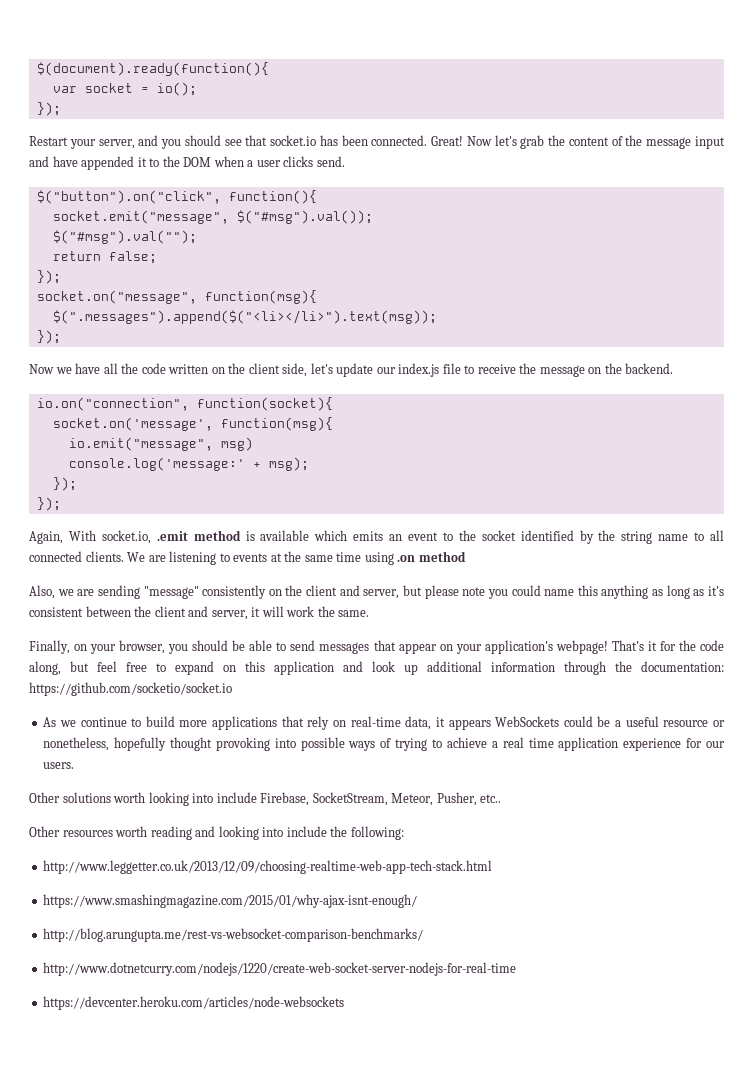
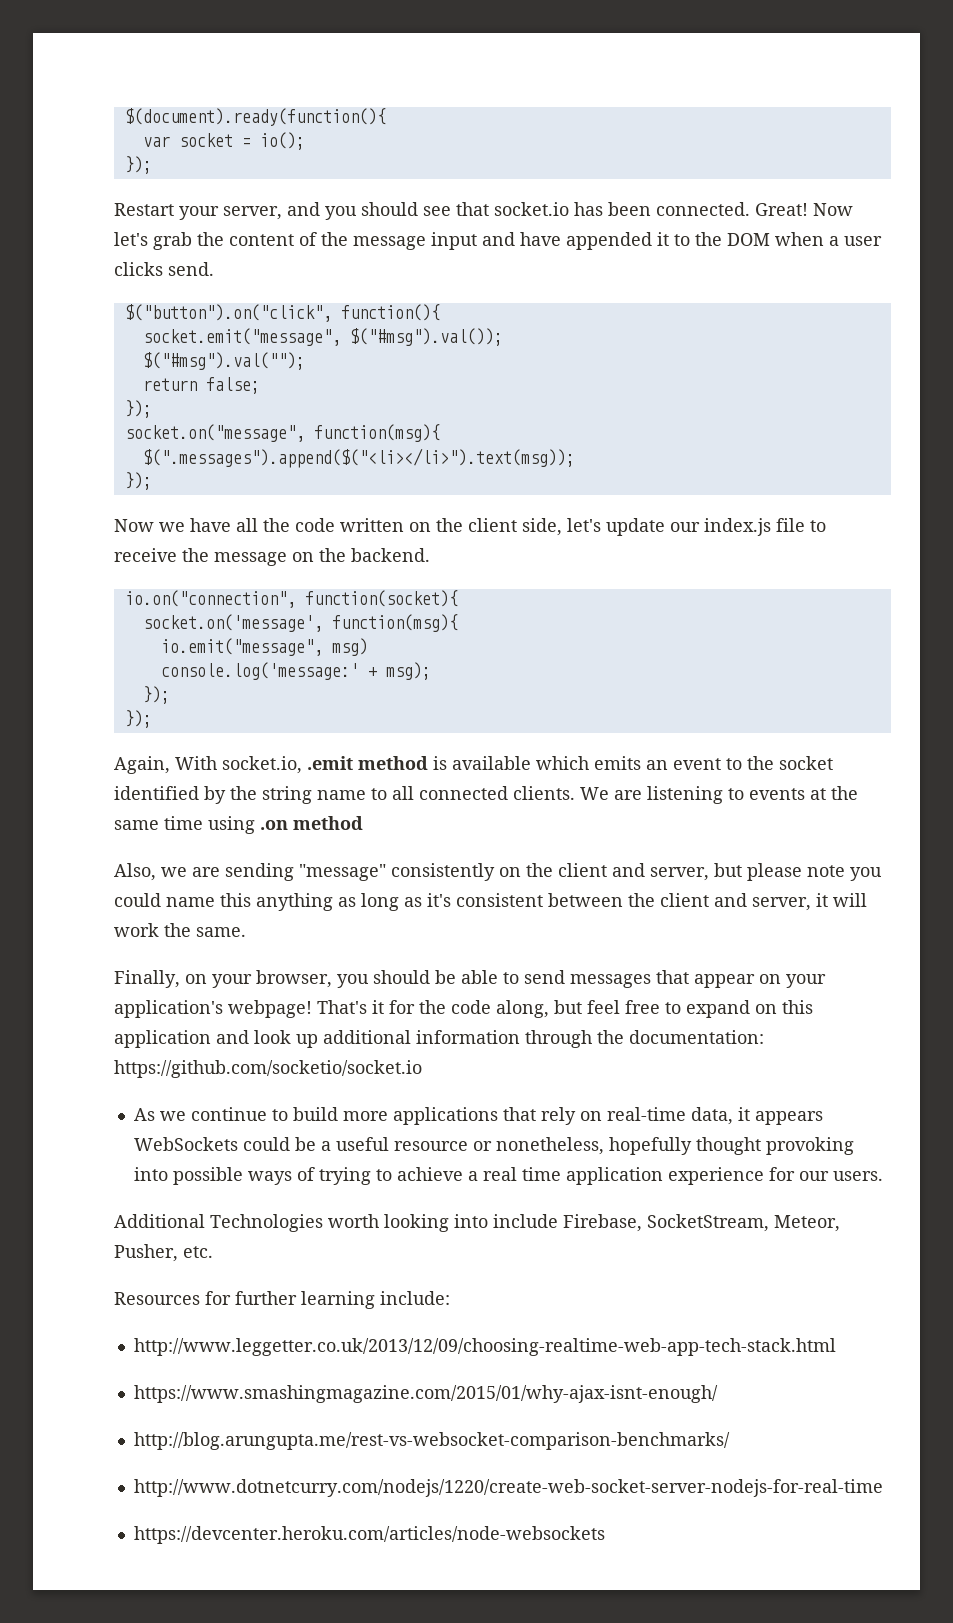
[29,792,111,803] Other solutions -> [114,1214,323,1232] Additional Technologies
[480,794,502,803] [29,826,404,840] etc.. // Other resources worth reading and looking into include the following: -> [183,1246,213,1258] [114,1291,450,1309] etc. // Resources for further learning include:

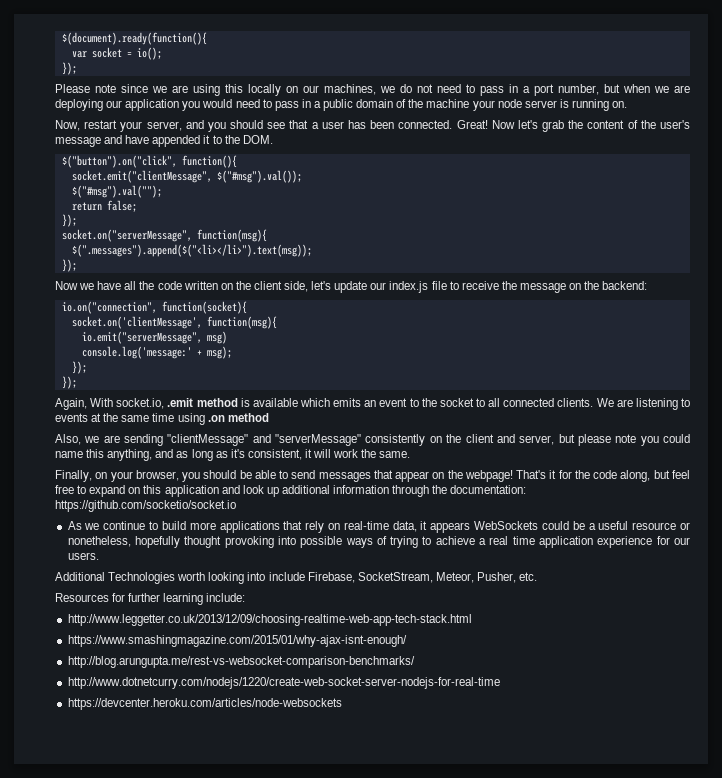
[114,203,174,216] Restart -> [55,84,690,96] [55,99,628,111] [55,120,118,131] Please note since we are using this locally on our machines, we do not need to pass in a port number, but when we are deploying our application you would need to pass in a public domain of the machine your node server is running on. // Now, restart
[494,202,569,216] socket.io -> [311,121,344,129] a user
[353,232,477,250] message input -> [659,120,690,129] [55,137,101,147] user's message
[727,232,882,246] [114,262,214,276] DOM when a user clicks send. -> [242,135,273,144] DOM.
[142,328,341,346] socket.emit("message", -> [71,170,212,183] socket.emit("clientMessage",
[124,424,305,442] socket.on("message", -> [61,229,192,242] socket.on("serverMessage",
[351,548,430,562] backend. -> [602,281,648,290] backend:
[142,614,458,632] [160,638,323,656] socket.on('message', function(msg){ // io.emit("message", -> [71,316,277,329] [81,331,202,344] socket.on('clientMessage', function(msg){ // io.emit("serverMessage",
[114,786,366,804] identified by the string name -> (474, 402) none
[299,864,386,881] "message" -> [167,434,362,446] "clientMessage" and "serverMessage"
[256,893,333,911] anything -> [107,449,174,461] anything, and
[456,893,811,911] consistent between the client and server, -> [247,449,302,460] consistent,
[786,974,826,988] [114,1000,223,1018] your application's -> [447,470,463,479] the

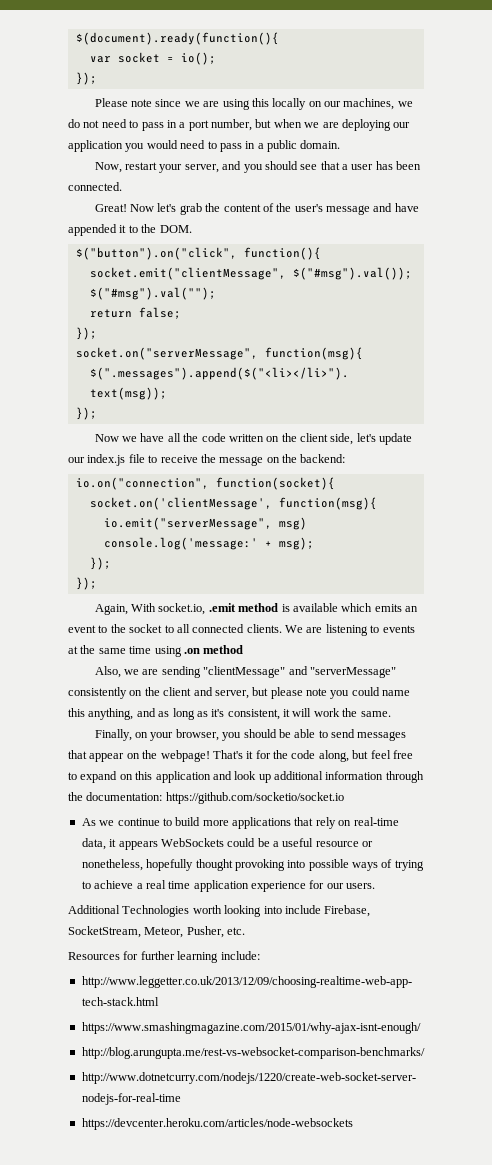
[356,99,628,111] domain of the machine your node server is running on. -> [300,140,341,149] domain.
(453, 124) none -> (122, 186) //

